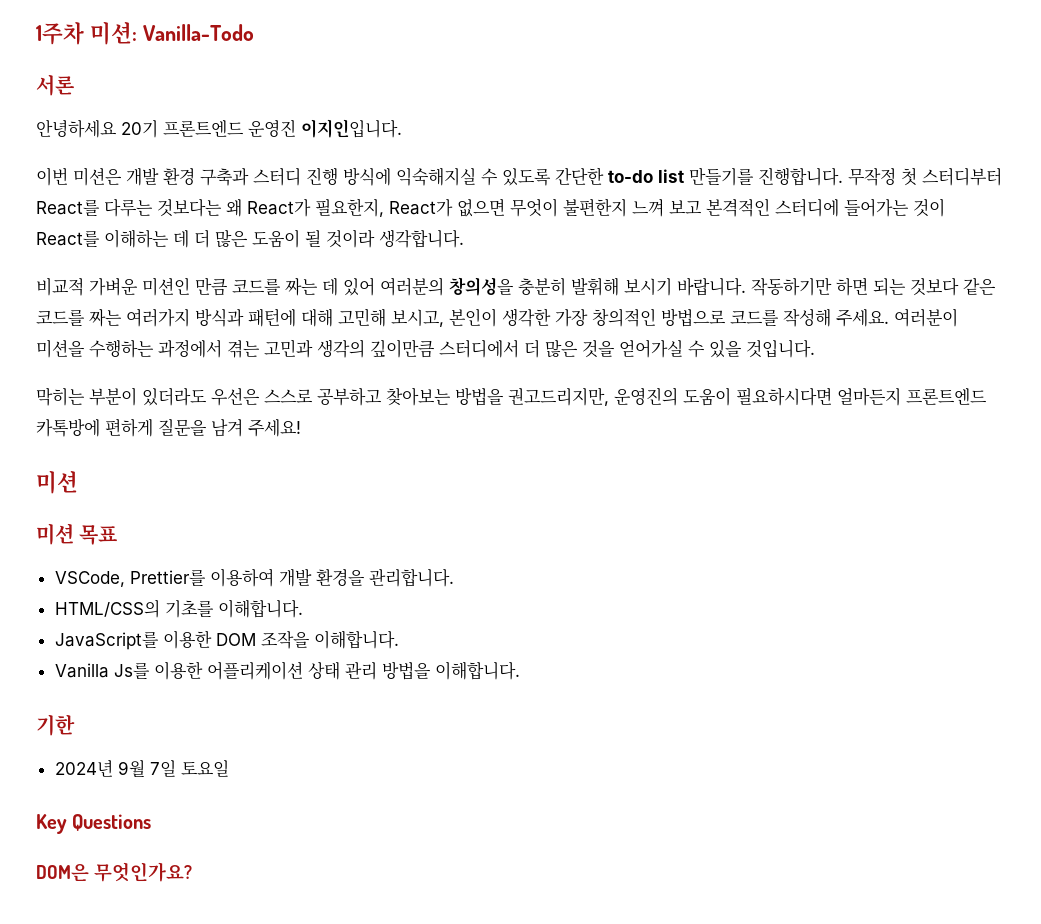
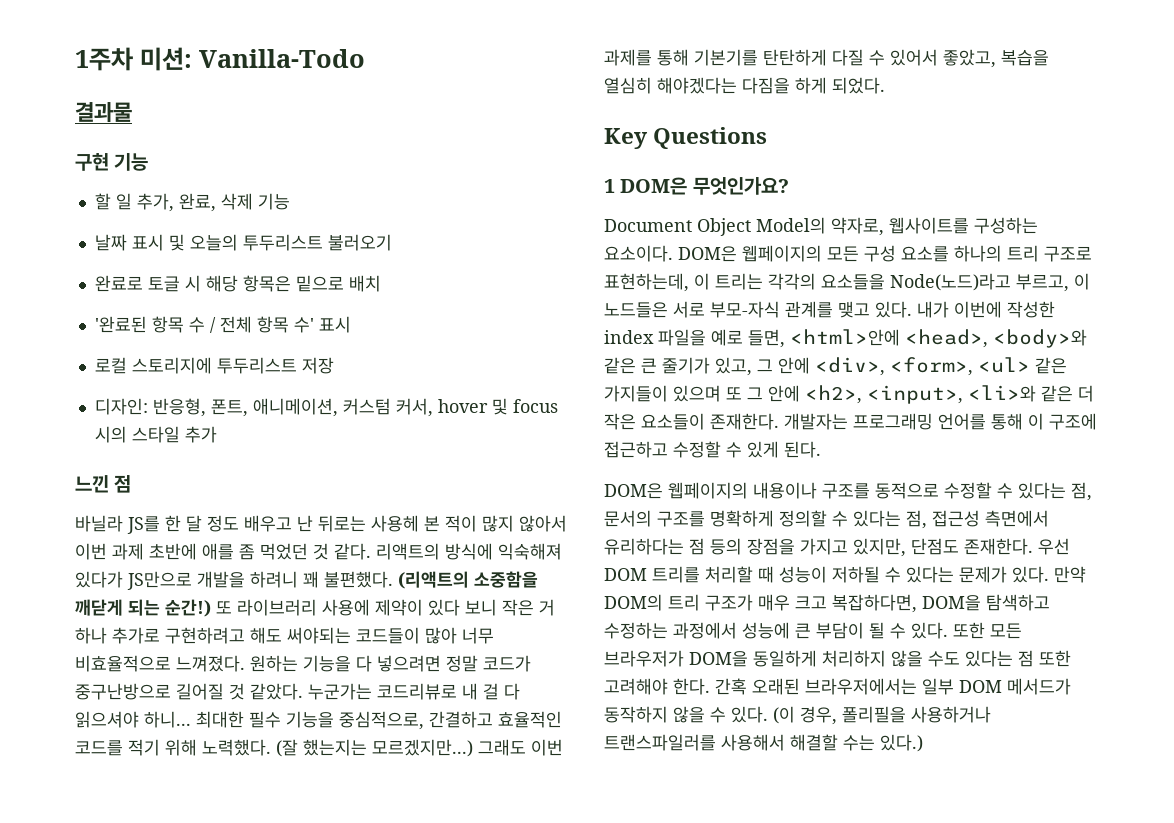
[36,74,74,96] [36,119,402,138] [36,167,1002,186] [36,198,945,217] [36,229,464,248] [36,277,996,296] [36,308,958,327] [36,339,815,358] [36,387,987,406] [36,418,301,437] [36,471,78,494] [36,523,118,545] [54,568,454,587] [54,599,303,618] [54,630,399,650] [54,661,520,680] [36,714,75,736] [54,760,229,777] 서론 // 안녕하세요 20기 프론트엔드 운영진 이지인입니다. // 이번 미션은 개발 환경 구축과 스터디 진행 방식에 익숙해지실 수 있도록 간단한 to-do list 만들기를 진행합니다. 무작정 첫 스터디부터 React를 다루는 것보다는 왜 React가 필요한지, React가 없으면 무엇이 불편한지 느껴 보고 본격적인 스터디에 들어가는 것이 React를 이해하는 데 더 많은 도움이 될 것이라 생각합니다. // 비교적 가벼운 미션인 만큼 코드를 짜는 데 있어 여러분의 창의성을 충분히 발휘해 보시기 바랍니다. 작동하기만 하면 되는 것보다 같은 코드를 짜는 여러가지 방식과 패턴에 대해 고민해 보시고, 본인이 생각한 가장 창의적인 방법으로 코드를 작성해 주세요. 여러분이 미션을 수행하는 과정에서 겪는 고민과 생각의 깊이만큼 스터디에서 더 많은 것을 얻어가실 수 있을 것입니다. // 막히는 부분이 있더라도 우선은 스스로 공부하고 찾아보는 방법을 권고드리지만, 운영진의 도움이 필요하시다면 얼마든지 프론트엔드 카톡방에 편하게 질문을 남겨 주세요! // 미션 // 미션 목표 // VSCode, Prettier를 이용하여 개발 환경을 관리합니다. // HTML/CSS의 기초를 이해합니다. // JavaScript를 이용한 DOM 조작을 이해합니다. // Vanilla Js를 이용한 어플리케이션 상태 관리 방법을 이해합니다. // 기한 // 2024년 9월 7일 토요일 -> [75,102,132,123] [75,153,149,171] [94,193,290,212] [94,234,392,251] [94,275,381,292] [94,316,351,333] [94,357,334,374] [94,398,558,417] [94,426,217,443] [75,475,132,493] [75,515,567,534] [75,543,562,560] [75,571,538,590] [75,599,555,617] [75,627,494,644] [75,655,531,672] [75,683,520,700] [75,711,562,730] [75,739,563,757] [604,49,1049,68] [604,77,885,94] 결과물 // 구현 기능 // 할 일 추가, 완료, 삭제 기능 // 날짜 표시 및 오늘의 투두리스트 불러오기 // 완료로 토글 시 해당 항목은 밑으로 배치 // '완료된 항목 수 / 전체 항목 수' 표시 // 로컬 스토리지에 투두리스트 저장 // 디자인: 반응형, 폰트, 애니메이션, 커스텀 커서, hover 및 focus 시의 스타일 추가 // 느낀 점 // 바닐라 JS를 한 달 정도 배우고 난 뒤로는 사용헤 본 적이 많지 않아서 이번 과제 초반에 애를 좀 먹었던 것 같다. 리액트의 방식에 익숙해져 있다가 JS만으로 개발을 하려니 꽤 불편했다. (리액트의 소중함을 깨닫게 되는 순간!) 또 라이브러리 사용에 제약이 있다 보니 작은 거 하나 추가로 구현하려고 해도 써야되는 코드들이 많아 너무 비효율적으로 느껴졌다. 원하는 기능을 다 넣으려면 정말 코드가 중구난방으로 길어질 것 같았다. 누군가는 코드리뷰로 내 걸 다 읽으셔야 하니... 최대한 필수 기능을 중심적으로, 간결하고 효율적인 코드를 적기 위해 노력했다. (잘 했는지는 모르겠지만...) 그래도 이번 과제를 통해 기본기를 탄탄하게 다질 수 있어서 좋았고, 복습을 열심히 해야겠다는 다짐을 하게 되었다.
(152, 822) none -> [604,179,615,193] 1
(192, 872) none -> [604,217,1038,236] [604,245,1092,262] [604,273,1090,292] [604,301,1055,318] [604,329,1087,348] [604,357,1067,376] [604,385,1094,404] [604,413,1097,430] [604,441,821,458] [604,482,1092,501] [604,510,1049,529] [604,538,1070,557] [604,566,1086,583] [604,594,1050,613] [604,622,1022,639] [604,650,1071,667] [604,678,1071,695] [604,706,991,725] [604,734,923,752] // Document Object Model의 약자로, 웹사이트를 구성하는 요소이다. DOM은 웹페이지의 모든 구성 요소를 하나의 트리 구조로 표현하는데, 이 트리는 각각의 요소들을 Node(노드)라고 부르고, 이 노드들은 서로 부모-자식 관계를 맺고 있다. 내가 이번에 작성한 index 파일을 예로 들면, <html>안에 <head>, <body>와 같은 큰 줄기가 있고, 그 안에 <div>, <form>, <ul> 같은 가지들이 있으며 또 그 안에 <h2>, <input>, <li>와 같은 더 작은 요소들이 존재한다. 개발자는 프로그래밍 언어를 통해 이 구조에 접근하고 수정할 수 있게 된다. // DOM은 웹페이지의 내용이나 구조를 동적으로 수정할 수 있다는 점, 문서의 구조를 명확하게 정의할 수 있다는 점, 접근성 측면에서 유리하다는 점 등의 장점을 가지고 있지만, 단점도 존재한다. 우선 DOM 트리를 처리할 때 성능이 저하될 수 있다는 문제가 있다. 만약 DOM의 트리 구조가 매우 크고 복잡하다면, DOM을 탐색하고 수정하는 과정에서 성능에 큰 부담이 될 수 있다. 또한 모든 브라우저가 DOM을 동일하게 처리하지 않을 수도 있다는 점 또한 고려해야 한다. 간혹 오래된 브라우저에서는 일부 DOM 메서드가 동작하지 않을 수 있다. (이 경우, 폴리필을 사용하거나 트랜스파일러를 사용해서 해결할 수는 있다.)

